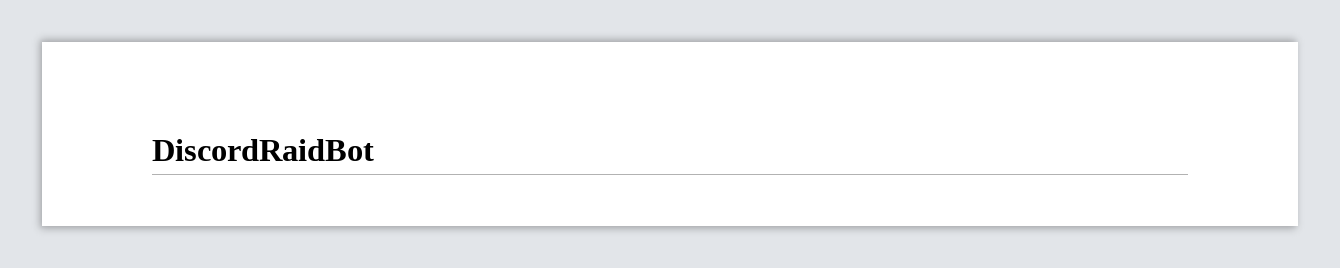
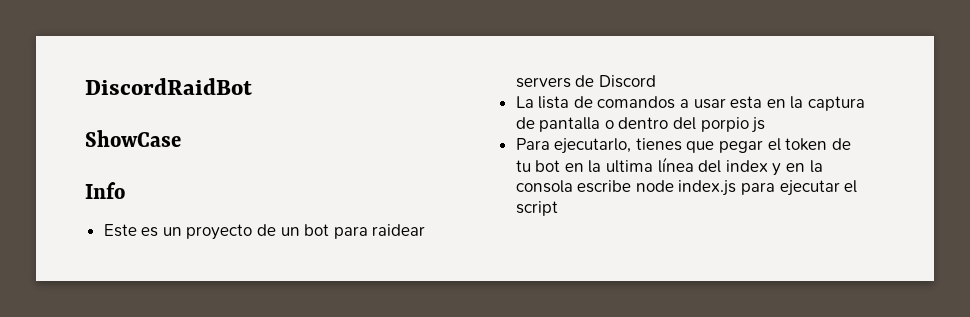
(374, 150) none -> [85,130,181,147] [85,182,125,199] [103,224,426,240] [515,75,656,88] [515,96,866,111] [515,117,766,133] [515,138,851,154] [515,157,823,176] [515,180,858,196] [515,201,558,216] // ShowCase // Info // Este es un proyecto de un bot para raidear servers de Discord // La lista de comandos a usar esta en la captura de pantalla o dentro del porpio js // Para ejecutarlo, tienes que pegar el token de tu bot en la ultima línea del index y en la consola escribe node index.js para ejecutar el script

